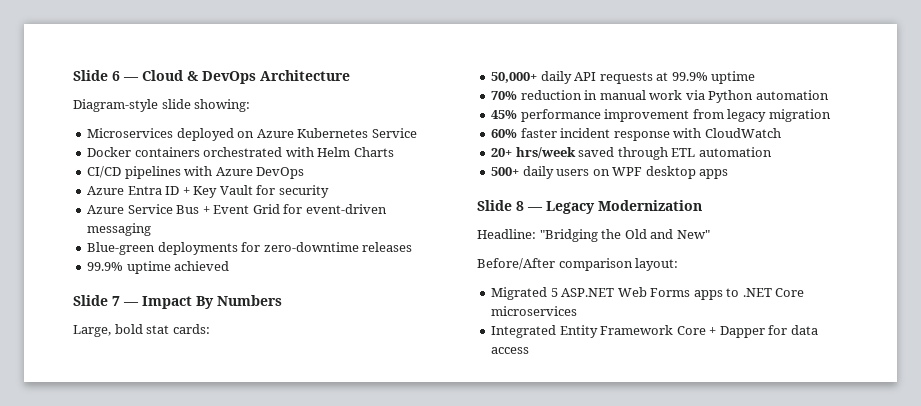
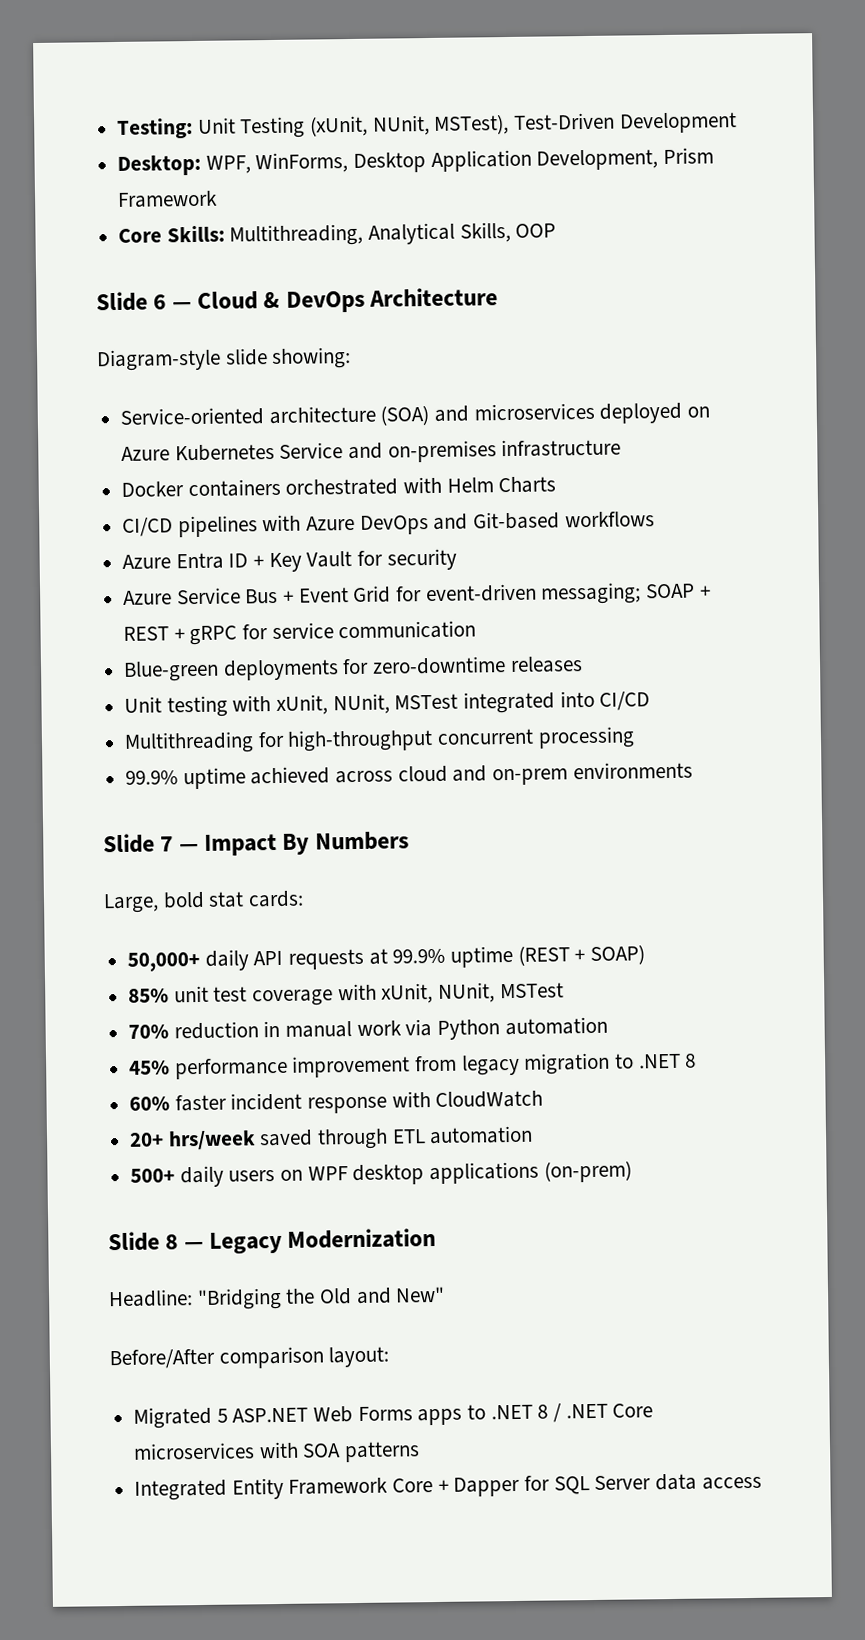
(73, 75) none -> [117,112,737,139] [117,147,715,176] [117,190,219,208] [118,221,557,247] Testing: Unit Testing (xUnit, NUnit, MSTest), Test-Driven Development // Desktop: WPF, WinForms, Desktop Application Development, Prism Framework // Core Skills: Multithreading, Analytical Skills, OOP //
[87,128,174,138] Microservices -> [120,402,595,426] Service-oriented architecture (SOA) and microservices
(417, 133) none -> [348,438,622,463] and on-premises infrastructure
(305, 173) none -> [433,511,655,530] and Git-based workflows
[87,223,152,236] messaging -> [540,582,711,605] [123,620,477,646] messaging; SOAP + REST + gRPC for service communication
[87,261,230,274] 99.9% uptime achieved -> [124,690,651,718] [124,726,635,754] [125,761,693,790] Unit testing with xUnit, NUnit, MSTest integrated into CI/CD // Multithreading for high-throughput concurrent processing // 99.9% uptime achieved across cloud and on-prem environments
(756, 77) none -> [517,944,646,966] [128,982,564,1007] (REST + SOAP) // 85% unit test coverage with xUnit, NUnit, MSTest
(831, 115) none -> [614,1053,697,1069] to .NET 8
[699,169,729,179] apps -> [429,1160,632,1185] applications (on-prem)
(772, 292) none -> [537,1403,608,1423] 8 / .NET
(578, 311) none -> [258,1441,421,1463] with SOA patterns
(788, 330) none -> [553,1475,652,1495] SQL Server

